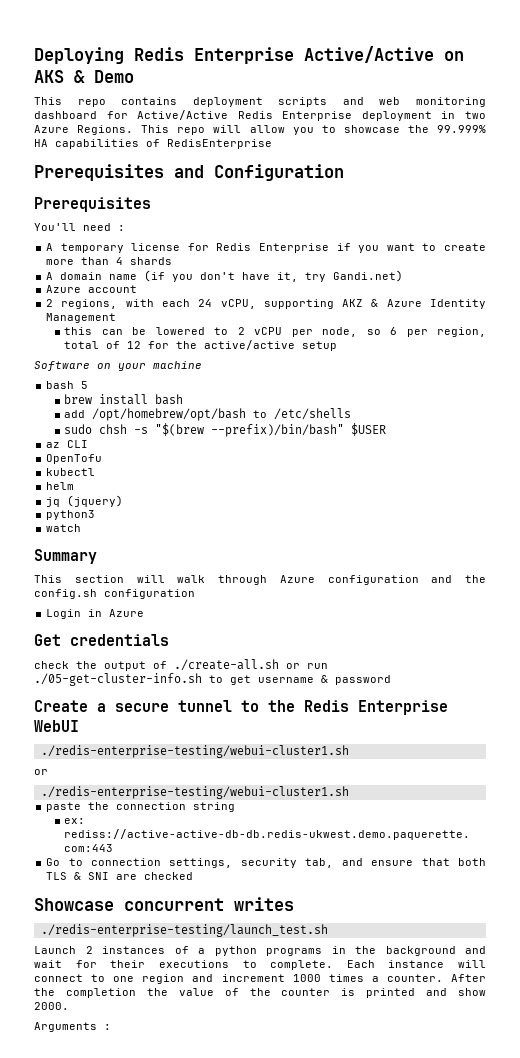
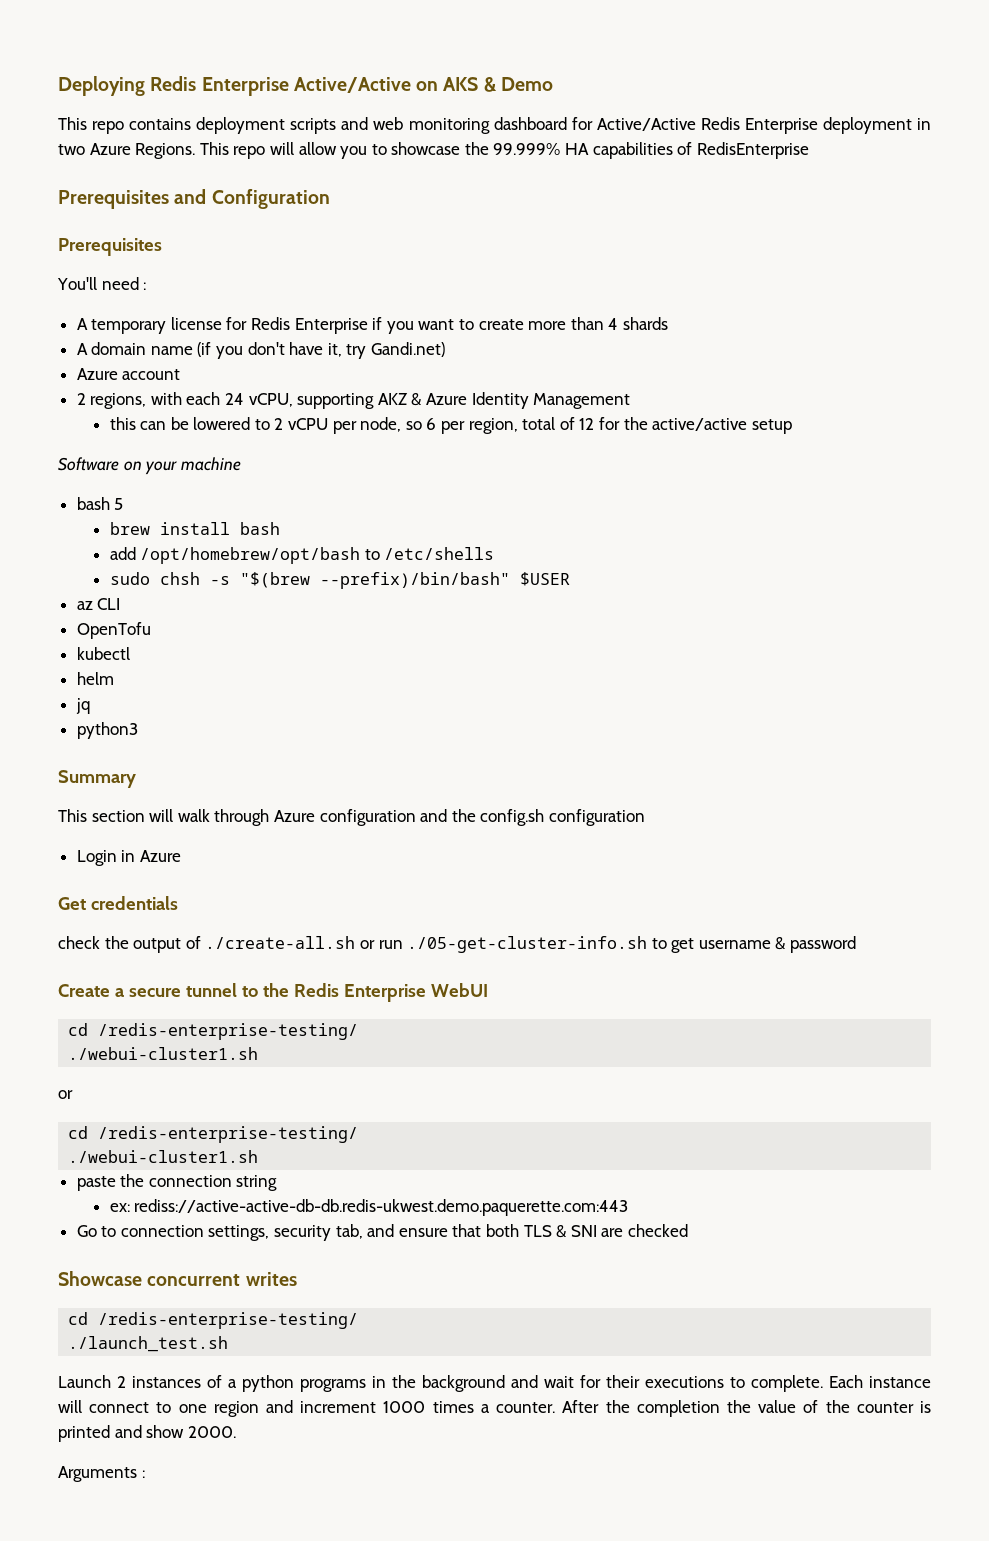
[67,495,124,507] (jquery) -> (90, 706) none
[46,524,82,532] // watch -> (138, 730) none
[40,745,349,758] [34,769,48,775] [40,786,349,799] ./redis-enterprise-testing/webui-cluster1.sh // or // ./redis-enterprise-testing/webui-cluster1.sh -> [68,1023,359,1040] [68,1047,259,1060] [58,1090,73,1099] [68,1126,359,1143] [68,1150,259,1163] cd /redis-enterprise-testing/ // ./webui-cluster1.sh // or // cd /redis-enterprise-testing/ // ./webui-cluster1.sh
[40,924,328,937] ./redis-enterprise-testing/launch_test.sh -> [68,1312,359,1329] [68,1336,229,1352] cd /redis-enterprise-testing/ // ./launch_test.sh

